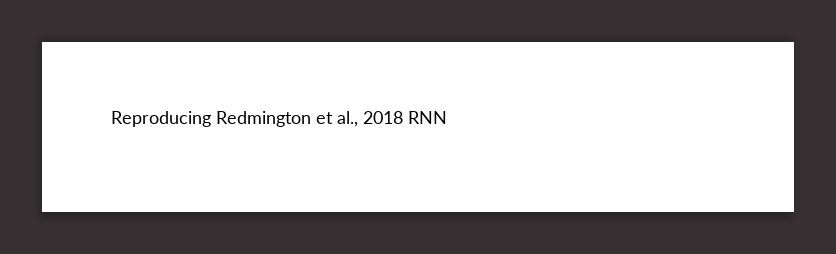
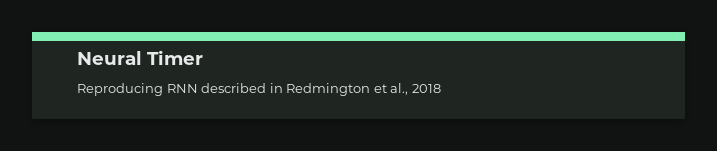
[111,111,211,127] Reproducing -> [77,50,203,65] [77,83,283,96] Neural Timer // Reproducing RNN described in
[408,111,447,124] RNN -> (441, 88) none

